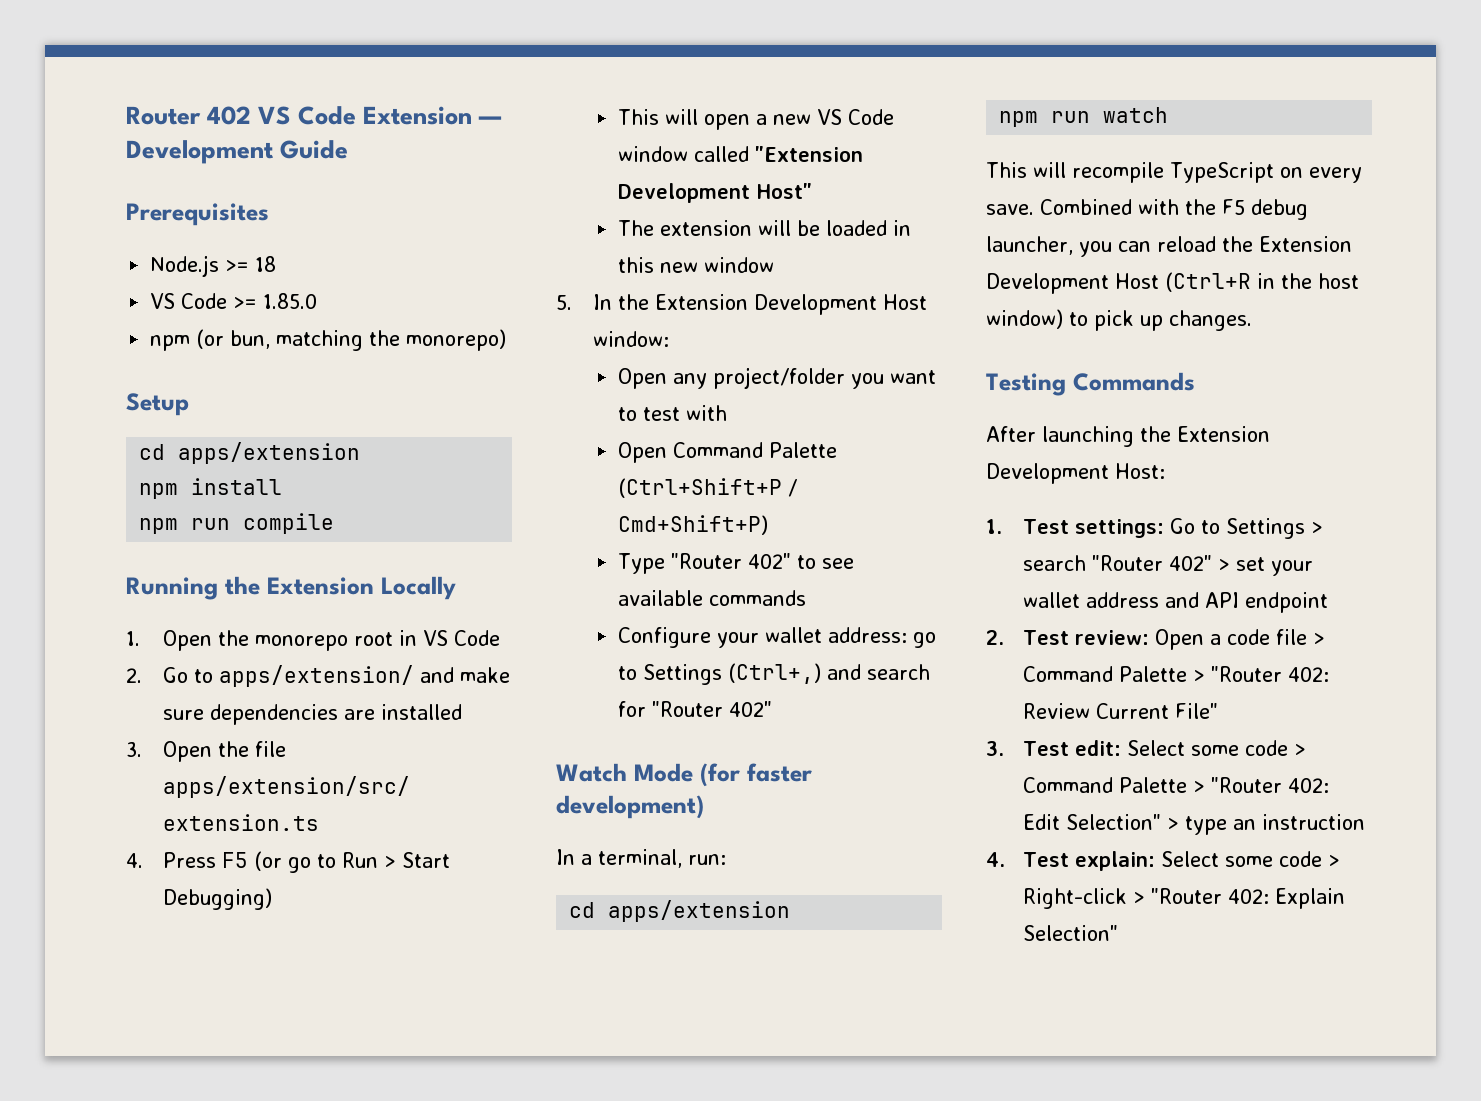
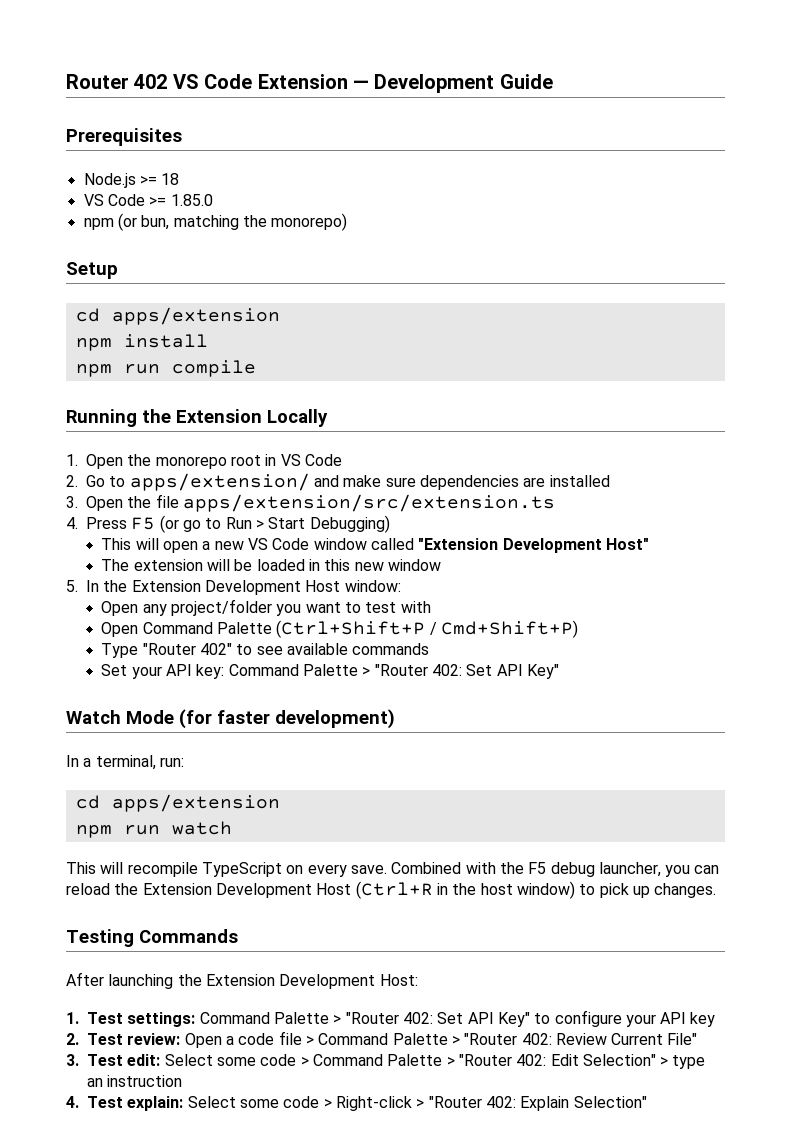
[617,627,936,648] [617,663,930,685] [617,701,772,717] Configure your wallet address: go to Settings (Ctrl+,) and search for "Router 402" -> [101,664,559,679] Set your API key: Command Palette > "Router 402: Set API Key"
[1170,518,1324,539] [1023,555,1314,576] [1023,592,1329,613] Go to Settings > search "Router 402" > set your wallet address and API endpoint -> [199,1010,716,1027] Command Palette > "Router 402: Set API Key" to configure your API key

